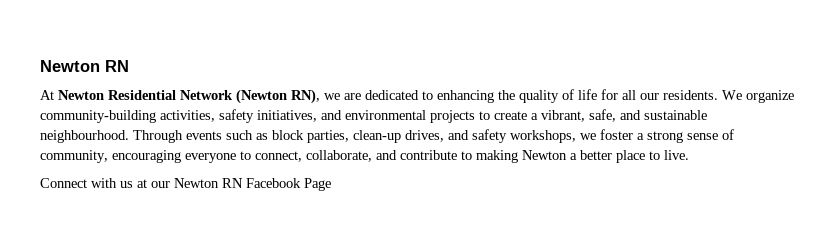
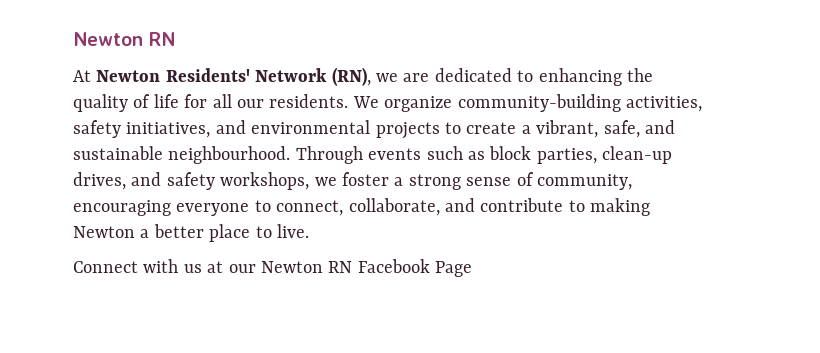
[108,89,320,104] Residential Network (Newton RN), -> [165,67,371,86] Residents' Network (RN),

